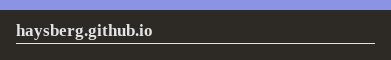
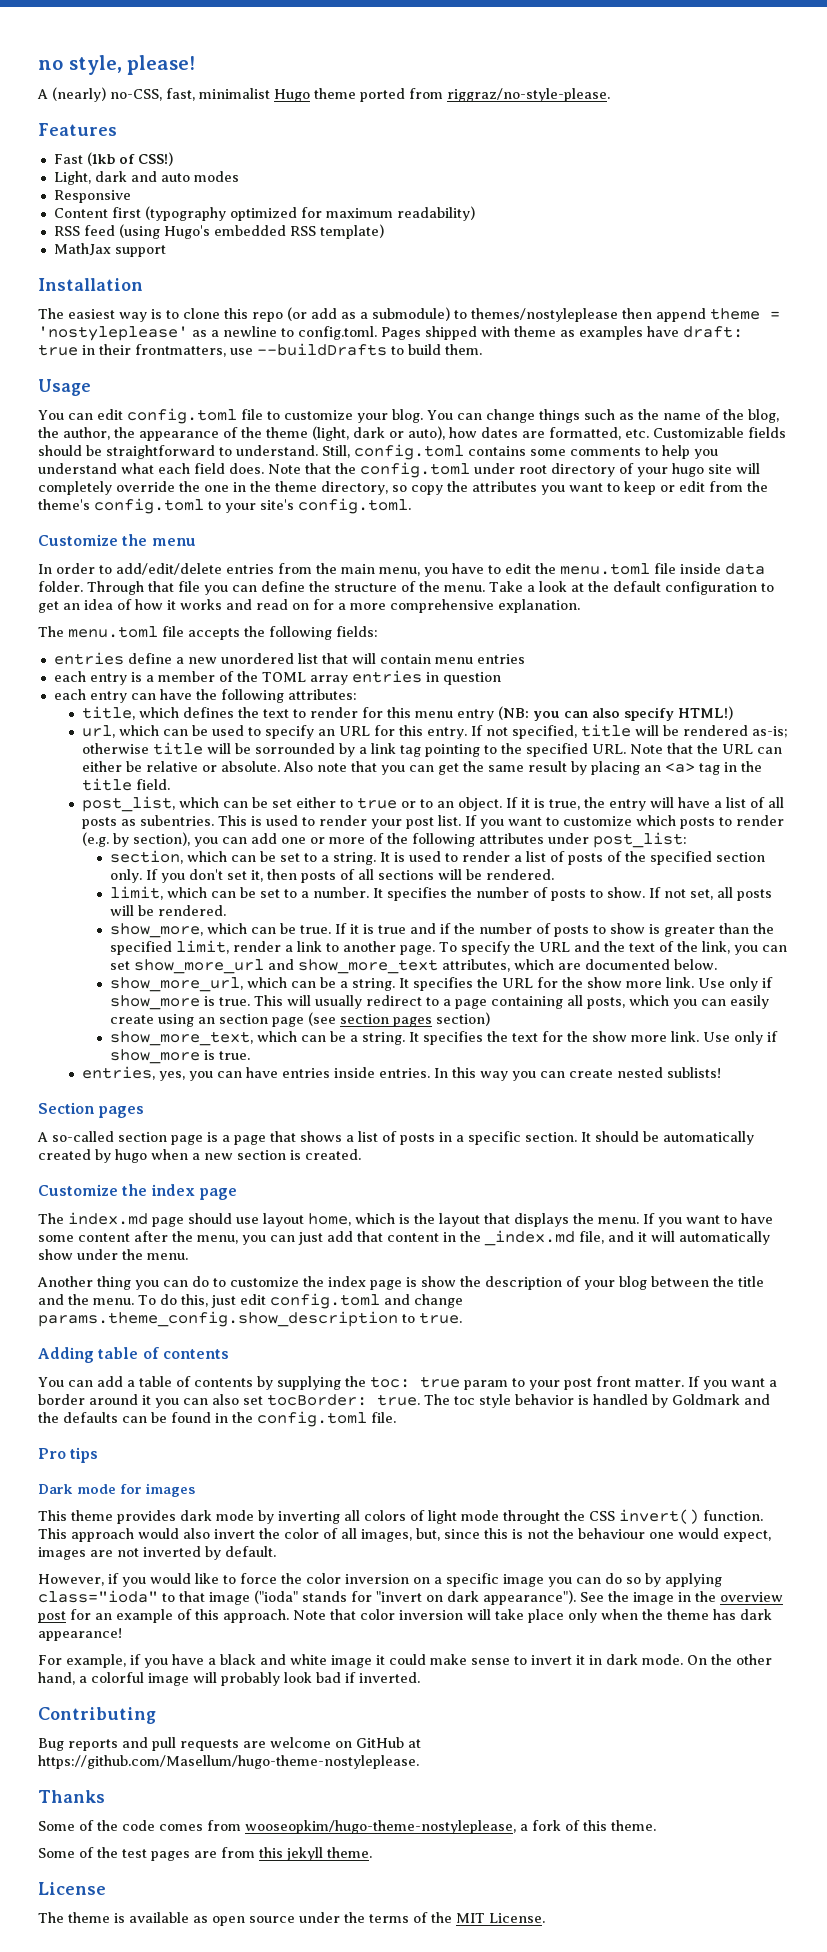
[16,24,153,40] haysberg.github.io -> [38,55,196,75] [37,87,610,102] [38,123,117,136] [53,152,173,166] [53,171,239,185] [53,190,131,203] [53,206,475,221] [53,224,384,239] [53,243,166,257] [38,278,143,291] [38,307,780,322] [38,326,743,341] [38,343,482,357] [38,379,91,396] [38,408,779,424] [38,426,786,441] [38,444,718,460] [38,462,760,478] [38,481,768,495] [38,498,411,514] [38,534,196,546] [38,563,765,577] [38,581,774,595] [38,599,580,613] [38,626,378,640] [53,652,525,665] [53,670,501,685] [53,689,357,703] [81,706,733,721] [81,724,788,739] [81,742,782,757] [81,761,762,775] [81,778,170,791] [81,796,784,812] [81,815,784,829] [81,832,687,848] [109,850,765,865] [109,869,554,883] [109,886,772,901] [109,905,226,916] [109,923,774,938] [109,940,787,955] [109,959,717,974] [109,977,773,992] [109,995,769,1010] [109,1012,490,1027] [109,1031,778,1046] [109,1049,250,1064] [81,1066,721,1081] [38,1102,145,1118] [37,1131,754,1145] [38,1149,361,1163] [38,1184,237,1200] [38,1212,773,1227] [38,1230,770,1246] [38,1249,188,1260] [37,1276,764,1290] [38,1293,463,1309] [38,1311,462,1327] [38,1347,229,1363] [38,1376,777,1390] [38,1394,770,1408] [38,1411,396,1427] [38,1447,99,1463] [38,1483,195,1497] [38,1509,763,1524] [38,1528,771,1542] [38,1546,276,1560] [38,1573,722,1587] [38,1590,783,1605] [38,1609,772,1623] [38,1628,122,1641] [38,1654,772,1668] [38,1672,420,1686] [38,1707,156,1724] [38,1737,421,1751] [38,1755,419,1769] [38,1790,105,1803] [38,1820,656,1834] [38,1847,372,1861] [38,1882,106,1895] [38,1912,545,1926] no style, please! // A (nearly) no-CSS, fast, minimalist Hugo theme ported from riggraz/no-style-please. // Features // Fast (1kb of CSS!) // Light, dark and auto modes // Responsive // Content first (typography optimized for maximum readability) // RSS feed (using Hugo's embedded RSS template) // MathJax support // Installation // The easiest way is to clone this repo (or add as a submodule) to themes/nostyleplease then append theme = 'nostyleplease' as a newline to config.toml. Pages shipped with theme as examples have draft: true in their frontmatters, use --buildDrafts to build them. // Usage // You can edit config.toml file to customize your blog. You can change things such as the name of the blog, the author, the appearance of the theme (light, dark or auto), how dates are formatted, etc. Customizable fields should be straightforward to understand. Still, config.toml contains some comments to help you understand what each field does. Note that the config.toml under root directory of your hugo site will completely override the one in the theme directory, so copy the attributes you want to keep or edit from the theme's config.toml to your site's config.toml. // Customize the menu // In order to add/edit/delete entries from the main menu, you have to edit the menu.toml file inside data folder. Through that file you can define the structure of the menu. Take a look at the default configuration to get an idea of how it works and read on for a more comprehensive explanation. // The menu.toml file accepts the following fields: // entries define a new unordered list that will contain menu entries // each entry is a member of the TOML array entries in question // each entry can have the following attributes: // title, which defines the text to render for this menu entry (NB: you can also specify HTML!) // url, which can be used to specify an URL for this entry. If not specified, title will be rendered as-is; otherwise title will be sorrounded by a link tag pointing to the specified URL. Note that the URL can either be relative or absolute. Also note that you can get the same result by placing an <a> tag in the title field. // post_list, which can be set either to true or to an object. If it is true, the entry will have a list of all posts as subentries. This is used to render your post list. If you want to customize which posts to render (e.g. by section), you can add one or more of the following attributes under post_list: // section, which can be set to a string. It is used to render a list of posts of the specified section only. If you don't set it, then posts of all sections will be rendered. // limit, which can be set to a number. It specifies the number of posts to show. If not set, all posts will be rendered. // show_more, which can be true. If it is true and if the number of posts to show is greater than the specified limit, render a link to another page. To specify the URL and the text of the link, you can set show_more_url and show_more_text attributes, which are documented below. // show_more_url, which can be a string. It specifies the URL for the show more link. Use only if show_more is true. This will usually redirect to a page containing all posts, which you can easily create using an section page (see section pages section) // show_more_text, which can be a string. It specifies the text for the show more link. Use only if show_more is true. // entries, yes, you can have entries inside entries. In this way you can create nested sublists! // Section pages // A so-called section page is a page that shows a list of posts in a specific section. It should be automatically created by hugo when a new section is created. // Customize the index page // The index.md page should use layout home, which is the layout that displays the menu. If you want to have some content after the menu, you can just add that content in the _index.md file, and it will automatically show under the menu. // Another thing you can do to customize the index page is show the description of your blog between the title and the menu. To do this, just edit config.toml and change params.theme_config.show_description to true. // Adding table of contents // You can add a table of contents by supplying the toc: true param to your post front matter. If you want a border around it you can also set tocBorder: true. The toc style behavior is handled by Goldmark and the defaults can be found in the config.toml file. // Pro tips // Dark mode for images // This theme provides dark mode by inverting all colors of light mode throught the CSS invert() function. This approach would also invert the color of all images, but, since this is not the behaviour one would expect, images are not inverted by default. // However, if you would like to force the color inversion on a specific image you can do so by applying class="ioda" to that image ("ioda" stands for "invert on dark appearance"). See the image in the overview post for an example of this approach. Note that color inversion will take place only when the theme has dark appearance! // For example, if you have a black and white image it could make sense to invert it in dark mode. On the other hand, a colorful image will probably look bad if inverted. // Contributing // Bug reports and pull requests are welcome on GitHub at https://github.com/Masellum/hugo-theme-nostyleplease. // Thanks // Some of the code comes from wooseopkim/hugo-theme-nostyleplease, a fork of this theme. // Some of the test pages are from this jekyll theme. // License // The theme is available as open source under the terms of the MIT License.

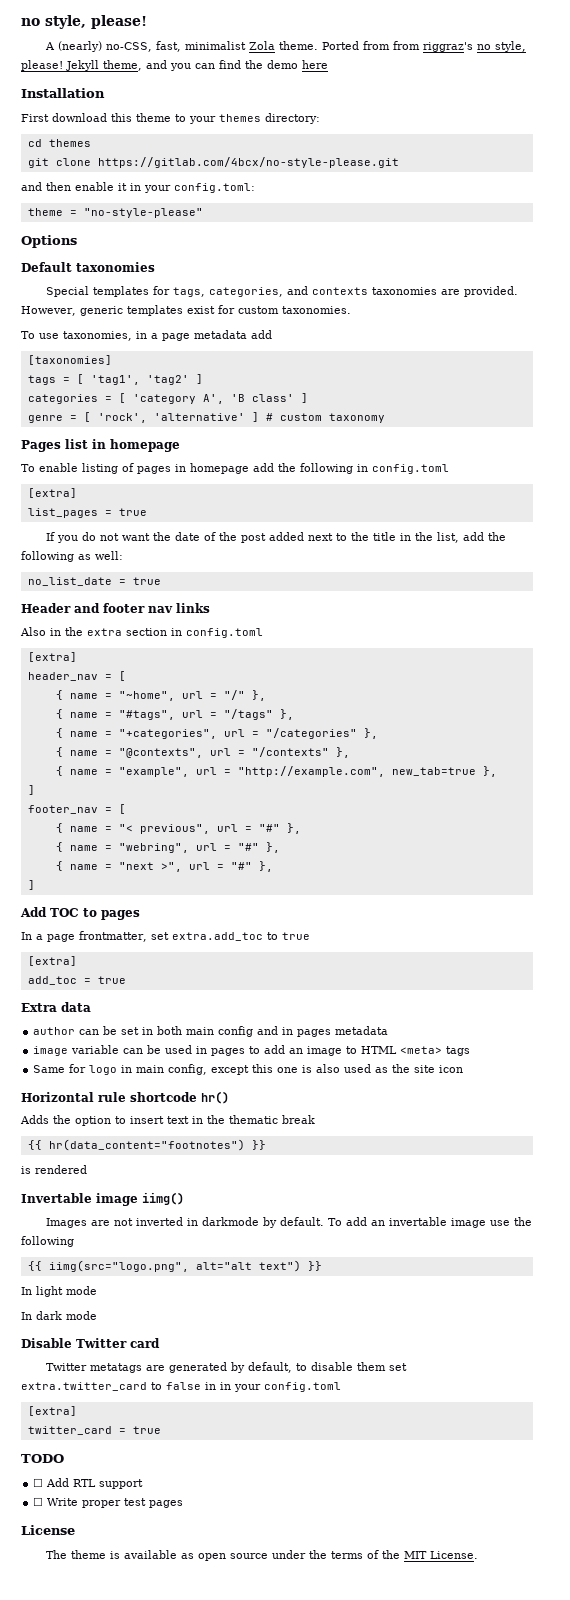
[274,88,610,102] [38,123,117,136] [53,152,173,166] [53,171,239,185] [53,190,131,203] [53,206,475,221] [53,224,384,239] [53,243,166,257] [38,278,143,291] [38,307,780,322] [38,326,743,341] [38,343,482,357] [38,379,91,396] [38,408,779,424] [38,426,786,441] [38,444,718,460] [38,462,760,478] [38,481,768,495] [38,498,411,514] [38,534,196,546] [38,563,765,577] [38,581,774,595] [38,599,580,613] [38,626,378,640] [53,652,525,665] [53,670,501,685] [53,689,357,703] [81,706,733,721] [81,724,788,739] [81,742,782,757] [81,761,762,775] [81,778,170,791] [81,796,784,812] [81,815,784,829] [81,832,687,848] [109,850,765,865] [109,869,554,883] [109,886,772,901] [109,905,226,916] [109,923,774,938] [109,940,787,955] [109,959,717,974] [109,977,773,992] [109,995,769,1010] [109,1012,490,1027] [109,1031,778,1046] [109,1049,250,1064] [81,1066,721,1081] [38,1102,145,1118] [37,1131,754,1145] [38,1149,361,1163] [38,1184,237,1200] [38,1212,773,1227] [38,1230,770,1246] [38,1249,188,1260] [37,1276,764,1290] [38,1293,463,1309] [38,1311,462,1327] [38,1347,229,1363] [38,1376,777,1390] [38,1394,770,1408] [38,1411,396,1427] [38,1447,99,1463] [38,1483,195,1497] [38,1509,763,1524] [38,1528,771,1542] [38,1547,86,1560] Hugo theme ported from riggraz/no-style-please. // Features // Fast (1kb of CSS!) // Light, dark and auto modes // Responsive // Content first (typography optimized for maximum readability) // RSS feed (using Hugo's embedded RSS template) // MathJax support // Installation // The easiest way is to clone this repo (or add as a submodule) to themes/nostyleplease then append theme = 'nostyleplease' as a newline to config.toml. Pages shipped with theme as examples have draft: true in their frontmatters, use --buildDrafts to build them. // Usage // You can edit config.toml file to customize your blog. You can change things such as the name of the blog, the author, the appearance of the theme (light, dark or auto), how dates are formatted, etc. Customizable fields should be straightforward to understand. Still, config.toml contains some comments to help you understand what each field does. Note that the config.toml under root directory of your hugo site will completely override the one in the theme directory, so copy the attributes you want to keep or edit from the theme's config.toml to your site's config.toml. // Customize the menu // In order to add/edit/delete entries from the main menu, you have to edit the menu.toml file inside data folder. Through that file you can define the structure of the menu. Take a look at the default configuration to get an idea of how it works and read on for a more comprehensive explanation. // The menu.toml file accepts the following fields: // entries define a new unordered list that will contain menu entries // each entry is a member of the TOML array entries in question // each entry can have the following attributes: // title, which defines the text to render for this menu entry (NB: you can also specify HTML!) // url, which can be used to specify an URL for this entry. If not specified, title will be rendered as-is; otherwise title will be sorrounded by a link tag pointing to the specified URL. Note that the URL can either be relative or absolute. Also note that you can get the same result by placing an <a> tag in the title field. // post_list, which can be set either to true or to an object. If it is true, the entry will have a list of all posts as subentries. This is used to render your post list. If you want to customize which posts to render (e.g. by section), you can add one or more of the following attributes under post_list: // section, which can be set to a string. It is used to render a list of posts of the specified section only. If you don't set it, then posts of all sections will be rendered. // limit, which can be set to a number. It specifies the number of posts to show. If not set, all posts will be rendered. // show_more, which can be true. If it is true and if the number of posts to show is greater than the specified limit, render a link to another page. To specify the URL and the text of the link, you can set show_more_url and show_more_text attributes, which are documented below. // show_more_url, which can be a string. It specifies the URL for the show more link. Use only if show_more is true. This will usually redirect to a page containing all posts, which you can easily create using an section page (see section pages section) // show_more_text, which can be a string. It specifies the text for the show more link. Use only if show_more is true. // entries, yes, you can have entries inside entries. In this way you can create nested sublists! // Section pages // A so-called section page is a page that shows a list of posts in a specific section. It should be automatically created by hugo when a new section is created. // Customize the index page // The index.md page should use layout home, which is the layout that displays the menu. If you want to have some content after the menu, you can just add that content in the _index.md file, and it will automatically show under the menu. // Another thing you can do to customize the index page is show the description of your blog between the title and the menu. To do this, just edit config.toml and change params.theme_config.show_description to true. // Adding table of contents // You can add a table of contents by supplying the toc: true param to your post front matter. If you want a border around it you can also set tocBorder: true. The toc style behavior is handled by Goldmark and the defaults can be found in the config.toml file. // Pro tips // Dark mode for images // This theme provides dark mode by inverting all colors of light mode throught the CSS invert() function. This approach would also invert the color of all images, but, since this is not the behaviour one would expect, images -> [248,41,526,52] [21,60,328,71] [21,88,105,98] [21,113,320,124] [27,139,91,147] [27,157,399,168] [21,182,255,193] [27,208,203,218] [21,235,77,248] [21,262,155,272] [45,286,518,297] [21,305,351,316] [21,330,272,341] [27,355,112,365] [27,374,203,385] [27,393,308,404] [27,412,385,423] [21,439,180,452] [21,463,449,474] [27,488,77,498] [27,508,147,518] [45,532,506,543] [21,551,123,562] [27,577,161,586] [21,603,210,613] [20,627,263,638] [27,652,77,662] [27,671,126,681] [55,690,266,701] [55,709,294,720] [55,728,378,739] [55,747,350,758] [55,766,497,777] [27,785,35,795] [27,804,126,814] [55,823,301,834] [55,842,280,853] [55,861,273,872] [27,880,35,890] [20,907,140,920] [21,931,310,942] [27,956,77,966] [27,976,126,985] [21,1002,91,1012] [33,1026,389,1037] [33,1045,471,1056] [33,1064,464,1075] [21,1091,229,1104] [20,1115,315,1126] [27,1139,266,1151] [21,1165,87,1174] [21,1192,184,1206] [45,1218,87,1228] Zola theme. Ported from from riggraz's no style, please! Jekyll theme, and you can find the demo here // Installation // First download this theme to your themes directory: // cd themes // git clone https://gitlab.com/4bcx/no-style-please.git // and then enable it in your config.toml: // theme = "no-style-please" // Options // Default taxonomies // Special templates for tags, categories, and contexts taxonomies are provided. However, generic templates exist for custom taxonomies. // To use taxonomies, in a page metadata add // [taxonomies] // tags = [ 'tag1', 'tag2' ] // categories = [ 'category A', 'B class' ] // genre = [ 'rock', 'alternative' ] # custom taxonomy // Pages list in homepage // To enable listing of pages in homepage add the following in config.toml // [extra] // list_pages = true // If you do not want the date of the post added next to the title in the list, add the following as well: // no_list_date = true // Header and footer nav links // Also in the extra section in config.toml // [extra] // header_nav = [ // { name = "~home", url = "/" }, // { name = "#tags", url = "/tags" }, // { name = "+categories", url = "/categories" }, // { name = "@contexts", url = "/contexts" }, // { name = "example", url = "http://example.com", new_tab=true }, // ] // footer_nav = [ // { name = "< previous", url = "#" }, // { name = "webring", url = "#" }, // { name = "next >", url = "#" }, // ] // Add TOC to pages // In a page frontmatter, set extra.add_toc to true // [extra] // add_toc = true // Extra data // author can be set in both main config and in pages metadata // image variable can be used in pages to add an image to HTML <meta> tags // Same for logo in main config, except this one is also used as the site icon // Horizontal rule shortcode hr() // Adds the option to insert text in the thematic break // {{ hr(data_content="footnotes") }} // is rendered // Invertable image iimg() // Images
(201, 1551) none -> [186,1217,259,1226] in darkmode
[38,1573,722,1587] [38,1590,783,1605] [38,1609,772,1623] [38,1628,122,1641] [38,1654,772,1668] [38,1672,420,1686] [38,1707,156,1724] [38,1737,421,1751] [38,1755,419,1769] [38,1790,105,1803] [38,1820,656,1834] [38,1847,372,1861] // However, if you would like to force the color inversion on a specific image you can do so by applying class="ioda" to that image ("ioda" stands for "invert on dark appearance"). See the image in the overview post for an example of this approach. Note that color inversion will take place only when the theme has dark appearance! // For example, if you have a black and white image it could make sense to invert it in dark mode. On the other hand, a colorful image will probably look bad if inverted. // Contributing // Bug reports and pull requests are welcome on GitHub at https://github.com/Masellum/hugo-theme-nostyleplease. // Thanks // Some of the code comes from wooseopkim/hugo-theme-nostyleplease, a fork of this theme. // Some of the test pages are from this jekyll theme. -> [327,1217,532,1228] [21,1236,74,1247] [27,1260,322,1272] [21,1286,97,1297] [21,1311,97,1320] [21,1338,160,1348] [45,1362,407,1373] [21,1382,341,1392] [27,1406,77,1416] [27,1426,161,1435] [21,1454,64,1463] [33,1478,144,1489] [33,1497,184,1508] To add an invertable image use the following // {{ iimg(src="logo.png", alt="alt text") }} // In light mode // In dark mode // Disable Twitter card // Twitter metatags are generated by default, to disable them set extra.twitter_card to false in in your config.toml // [extra] // twitter_card = true // TODO // ☐ Add RTL support // ☐ Write proper test pages

